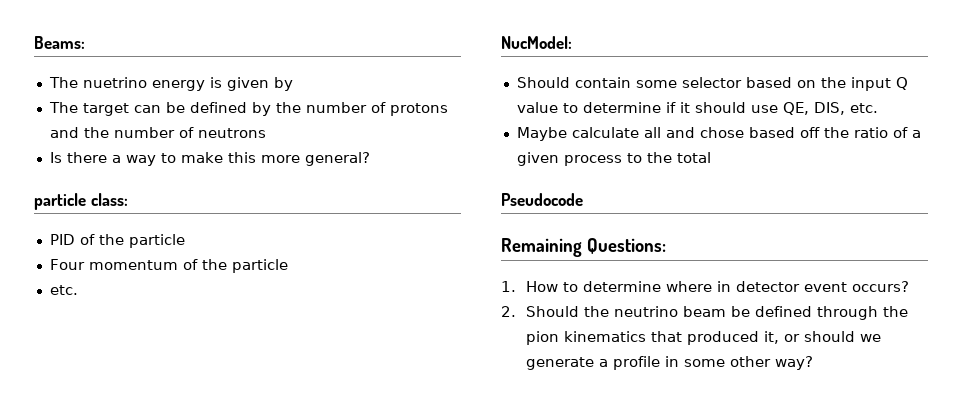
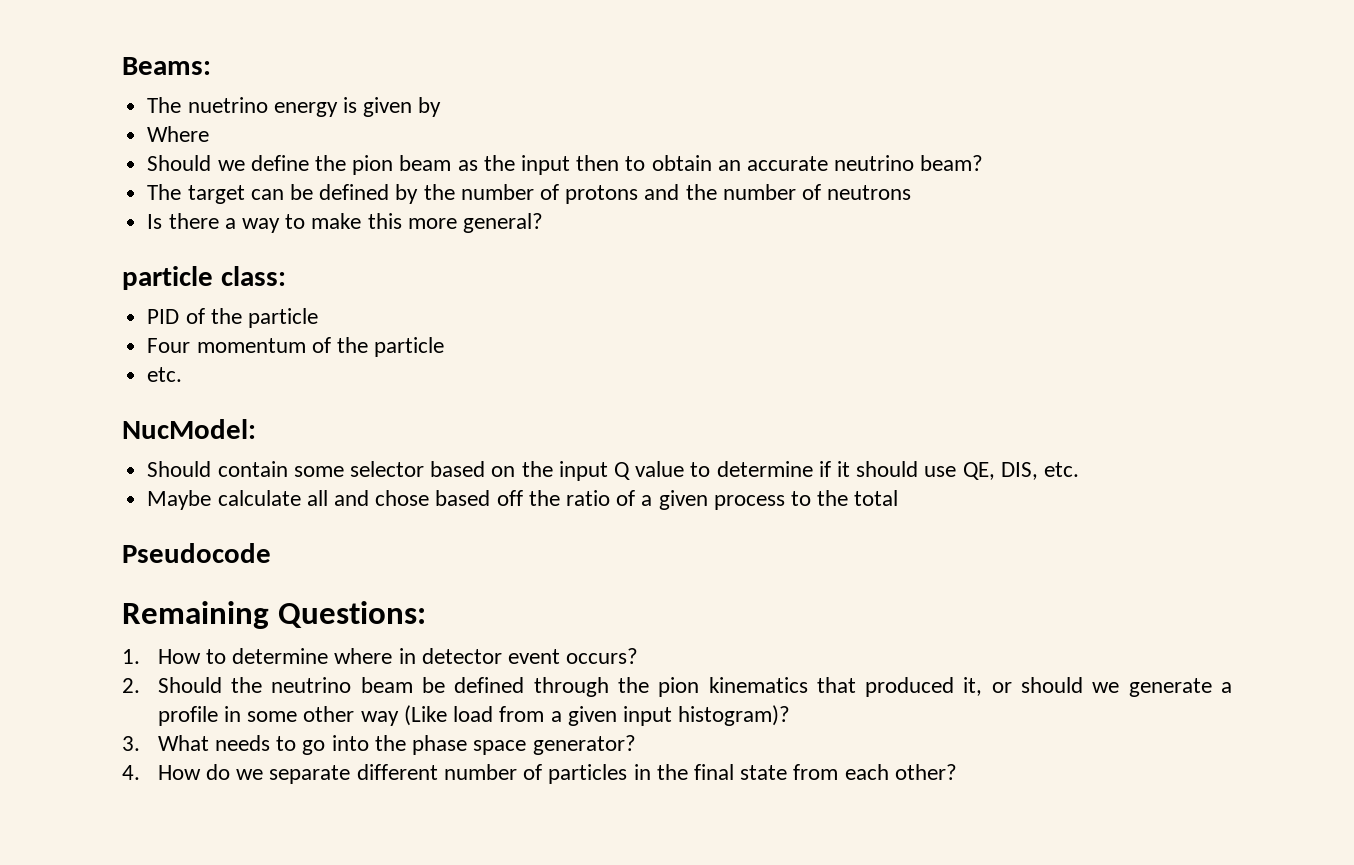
(293, 84) none -> [147,126,210,142] [147,155,984,175] // Where // Should we define the pion beam as the input then to obtain an accurate neutrino beam?
[775,356,814,370] way? -> [360,705,791,726] [122,735,636,755] [122,764,957,784] way (Like load from a given input histogram)? // 3. What needs to go into the phase space generator? // 4. How do we separate different number of particles in the final state from each other?

